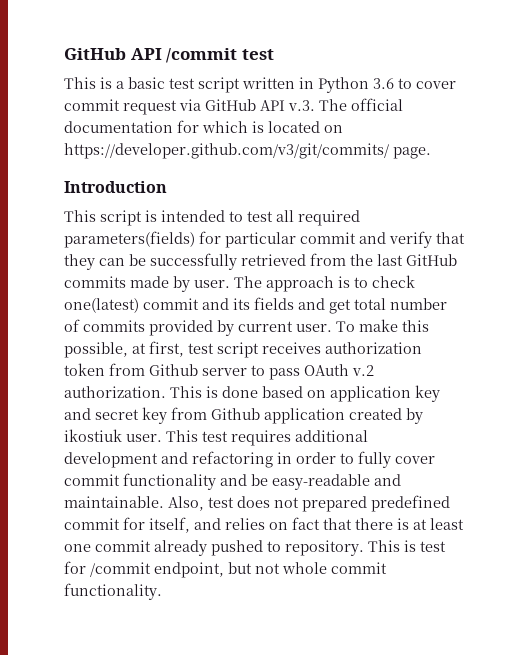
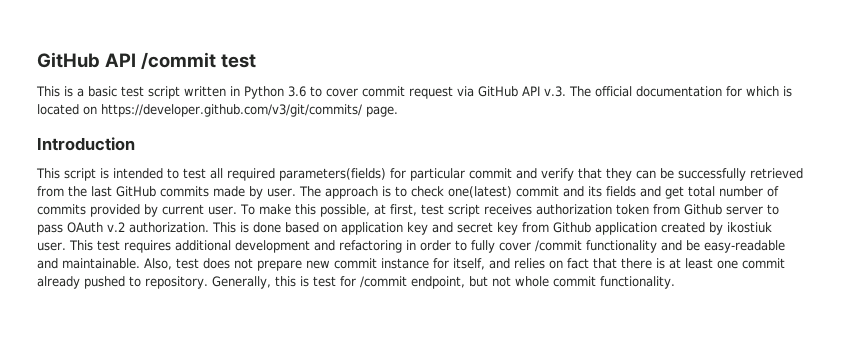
[64,474,120,486] commit -> [534,240,582,252] /commit
[302,495,450,512] [64,518,120,530] prepared predefined commit -> [257,258,429,271] prepare new commit instance
[368,540,400,552] This -> [211,276,296,289] Generally, this

